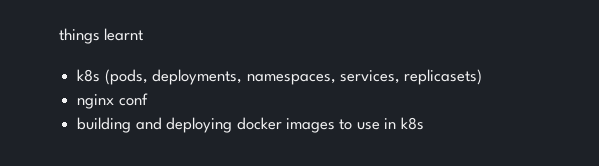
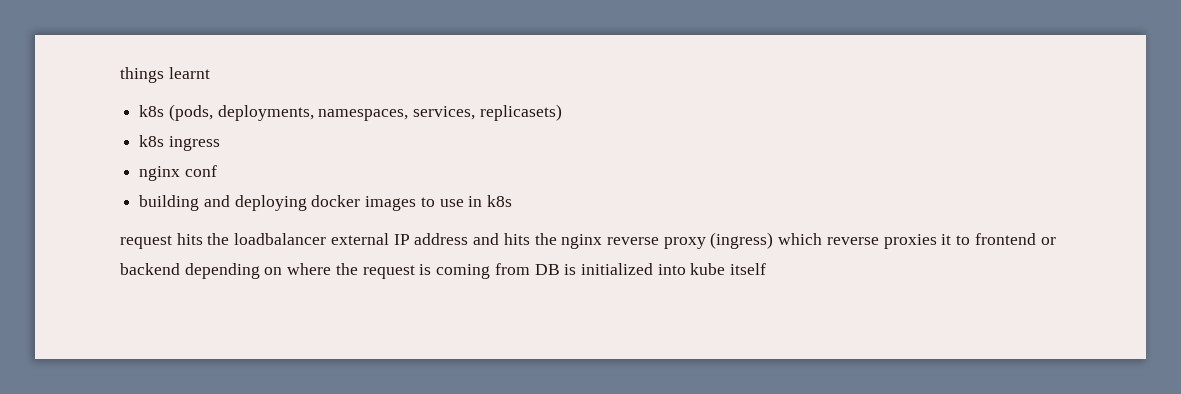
(483, 77) none -> [139,135,220,151] // k8s ingress
(424, 123) none -> [120,232,1056,249] [120,263,767,279] // request hits the loadbalancer external IP address and hits the nginx reverse proxy (ingress) which reverse proxies it to frontend or backend depending on where the request is coming from DB is initialized into kube itself

